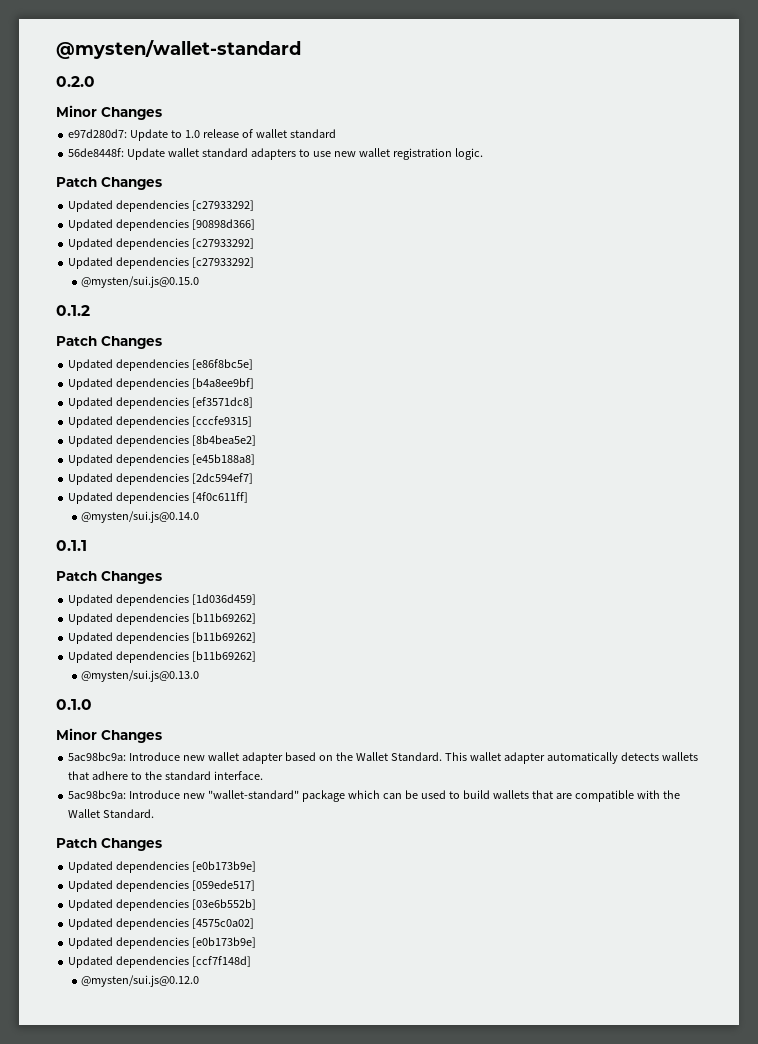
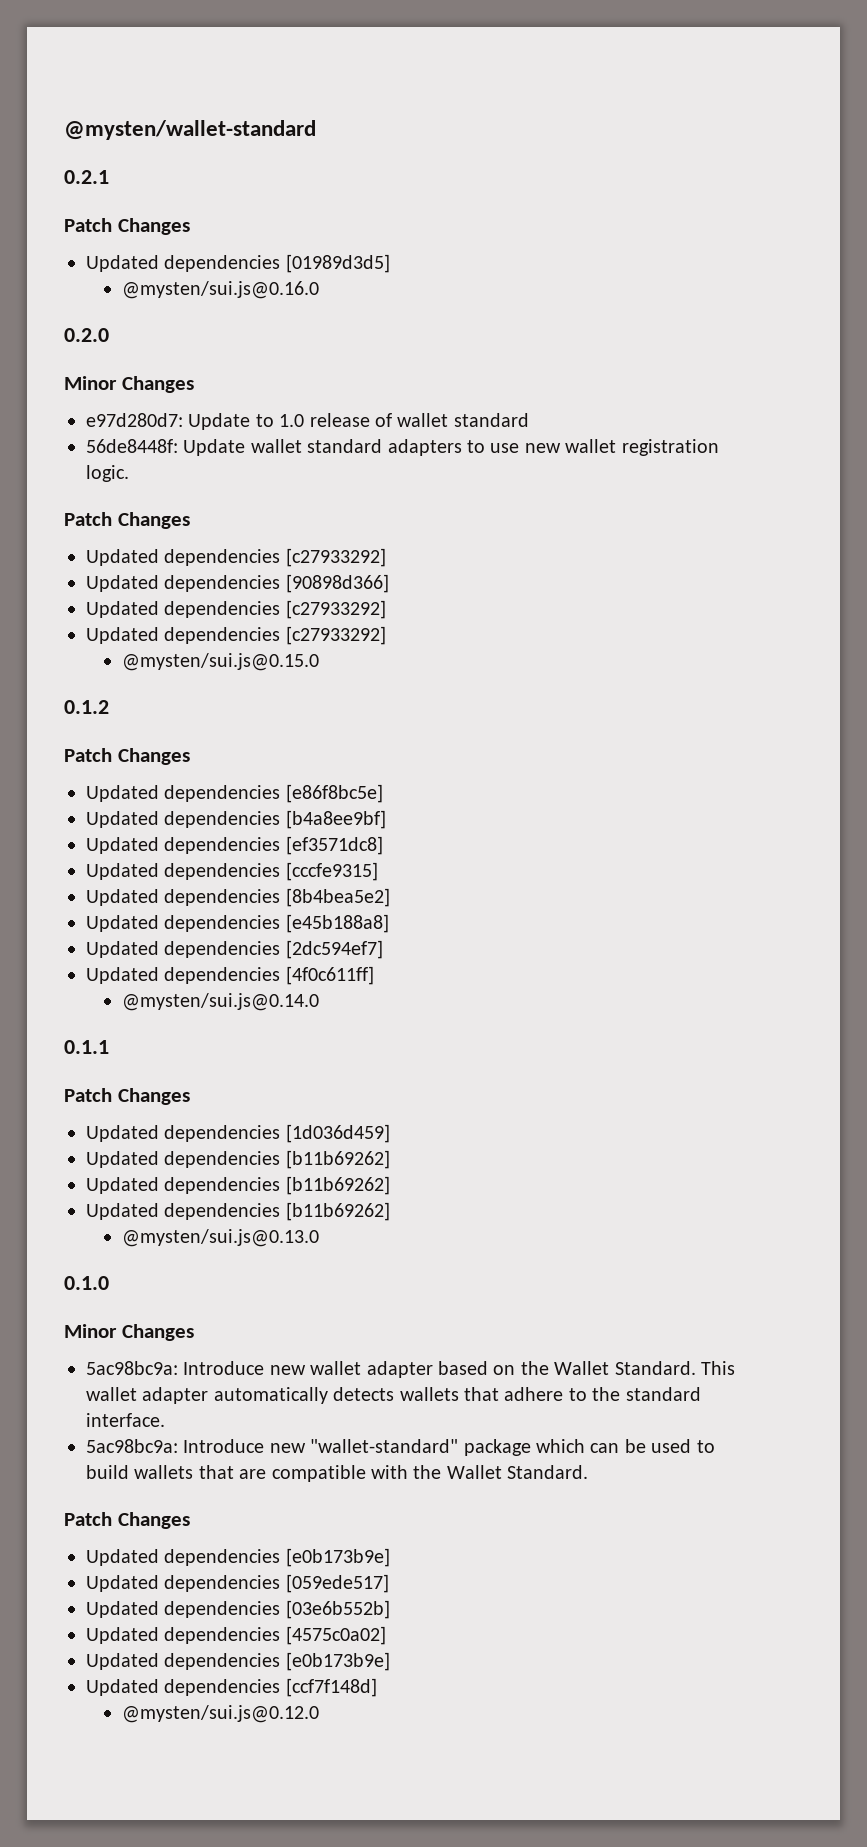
(301, 49) none -> [64,170,109,184] [64,218,190,235] [86,254,390,273] [121,281,319,299] // 0.2.1 // Patch Changes // Updated dependencies [01989d3d5] // @mysten/sui.js@0.16.0

